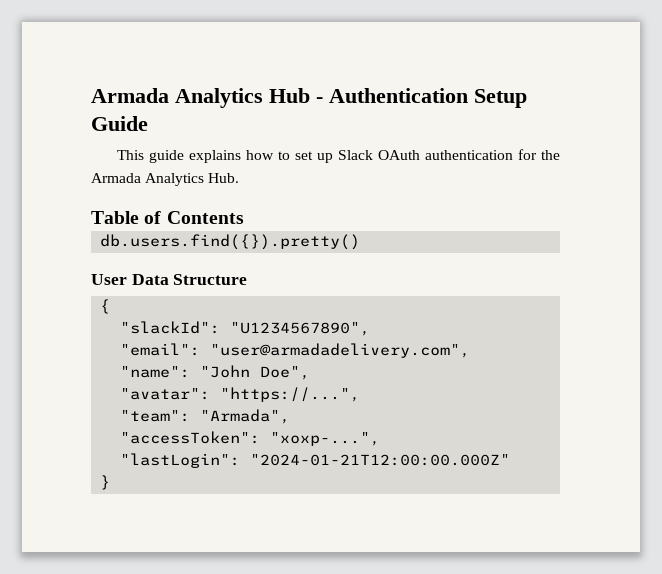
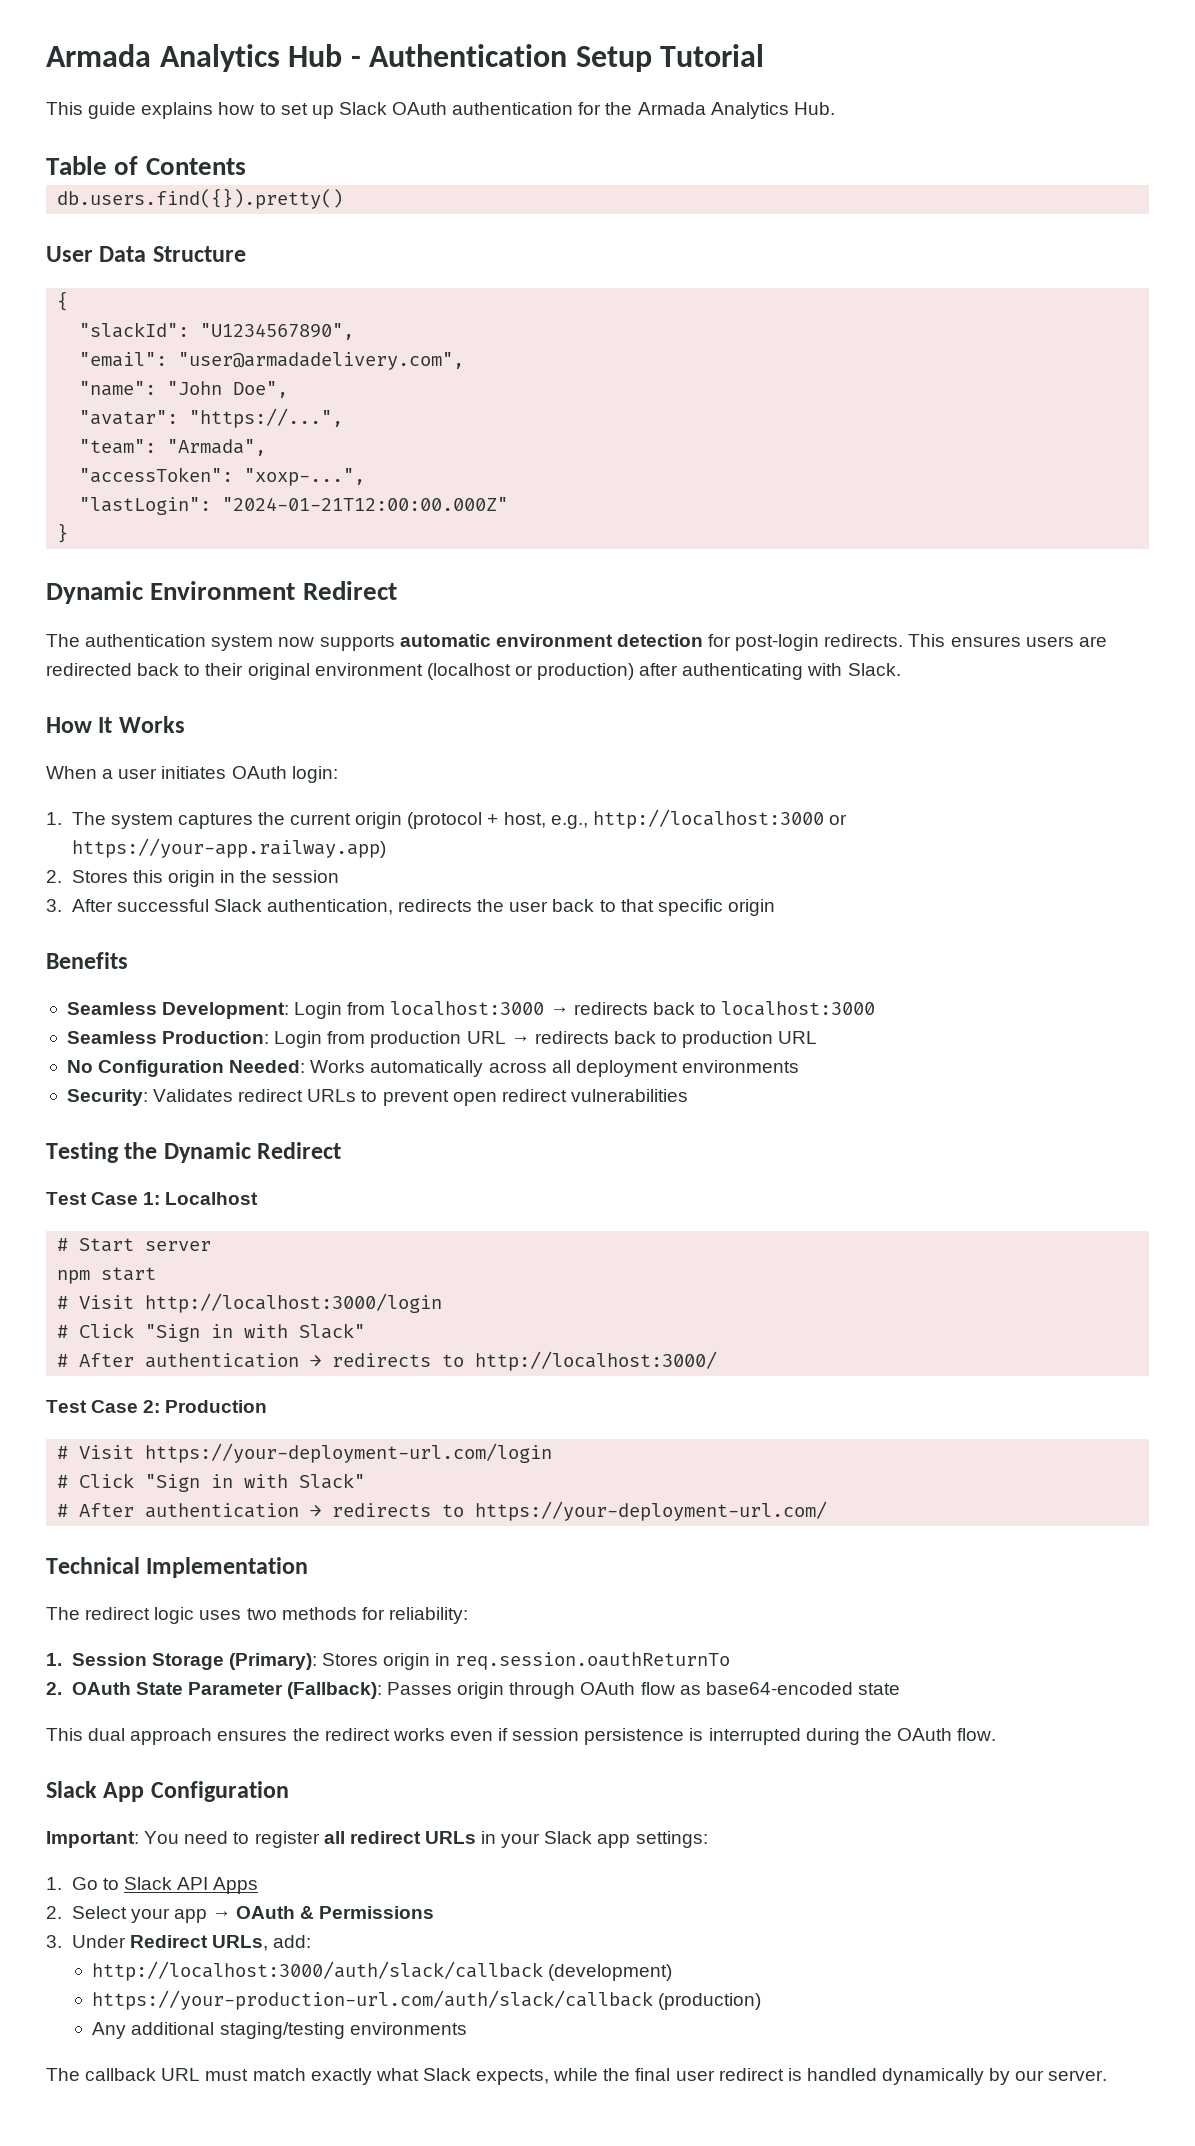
[91,116,148,131] Guide -> [660,44,765,67] Tutorial
(111, 482) none -> [46,581,397,604] [46,634,1107,651] [46,663,901,680] [46,716,185,733] [46,766,338,783] [46,809,847,829] [71,838,386,858] [46,870,340,887] [46,899,775,916] [46,952,128,969] [66,1001,876,1019] [66,1031,818,1048] [66,1060,799,1077] [66,1089,688,1106] [46,1142,342,1163] [46,1192,259,1205] [57,1238,212,1252] [57,1267,157,1284] [57,1293,443,1313] [57,1323,366,1342] [57,1351,718,1371] [46,1400,268,1413] [57,1443,553,1463] [57,1473,366,1492] [57,1501,828,1521] [46,1557,309,1578] [46,1607,468,1624] [46,1652,731,1670] [46,1682,900,1699] [46,1728,997,1745] [46,1781,289,1802] [46,1831,708,1848] [46,1877,259,1894] [46,1906,435,1923] [46,1935,311,1951] [92,1961,673,1981] [92,1990,762,2010] [92,2022,467,2039] [46,2068,1108,2085] // Dynamic Environment Redirect // The authentication system now supports automatic environment detection for post-login redirects. This ensures users are redirected back to their original environment (localhost or production) after authenticating with Slack. // How It Works // When a user initiates OAuth login: // 1. The system captures the current origin (protocol + host, e.g., http://localhost:3000 or https://your-app.railway.app) // 2. Stores this origin in the session // 3. After successful Slack authentication, redirects the user back to that specific origin // Benefits // Seamless Development: Login from localhost:3000 → redirects back to localhost:3000 // Seamless Production: Login from production URL → redirects back to production URL // No Configuration Needed: Works automatically across all deployment environments // Security: Validates redirect URLs to prevent open redirect vulnerabilities // Testing the Dynamic Redirect // Test Case 1: Localhost // # Start server // npm start // # Visit http://localhost:3000/login // # Click "Sign in with Slack" // # After authentication → redirects to http://localhost:3000/ // Test Case 2: Production // # Visit https://your-deployment-url.com/login // # Click "Sign in with Slack" // # After authentication → redirects to https://your-deployment-url.com/ // Technical Implementation // The redirect logic uses two methods for reliability: // 1. Session Storage (Primary): Stores origin in req.session.oauthReturnTo // 2. OAuth State Parameter (Fallback): Passes origin through OAuth flow as base64-encoded state // This dual approach ensures the redirect works even if session persistence is interrupted during the OAuth flow. // Slack App Configuration // Important: You need to register all redirect URLs in your Slack app settings: // 1. Go to Slack API Apps // 2. Select your app → OAuth & Permissions // 3. Under Redirect URLs, add: // http://localhost:3000/auth/slack/callback (development) // https://your-production-url.com/auth/slack/callback (production) // Any additional staging/testing environments // The callback URL must match exactly what Slack expects, while the final user redirect is handled dynamically by our server.

